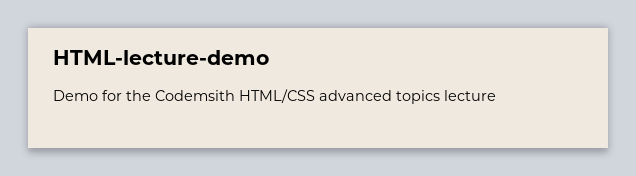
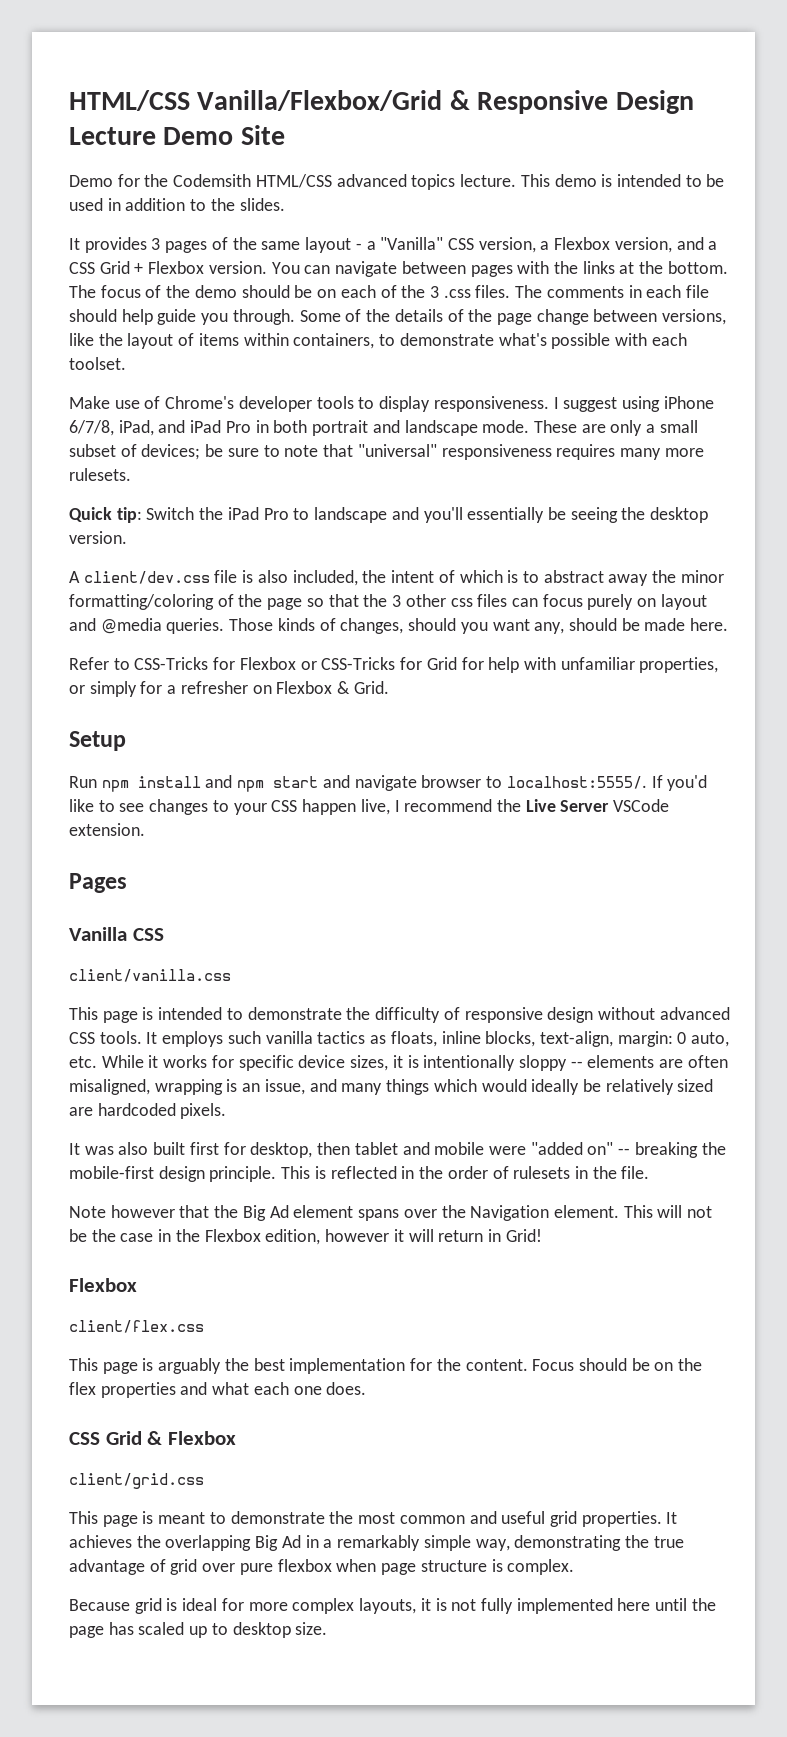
[53,50,269,65] HTML-lecture-demo -> [69,90,694,114] [69,125,285,145] HTML/CSS Vanilla/Flexbox/Grid & Responsive Design Lecture Demo Site
[444,90,496,101] lecture -> [460,174,725,187] [69,198,285,211] [69,237,718,253] [69,261,728,277] [69,285,710,298] [69,309,727,325] [69,333,687,349] [69,357,126,370] [69,396,714,412] [69,420,698,436] [69,444,704,460] [69,468,131,481] [69,507,709,523] [69,531,127,544] [69,570,724,586] [69,594,707,610] [69,618,729,634] [69,657,719,673] [69,681,389,697] [69,731,126,751] [69,775,708,792] [69,799,670,815] [69,823,145,836] [69,873,127,893] [69,927,164,941] [69,969,231,982] [69,1007,730,1023] [69,1031,730,1047] [69,1055,728,1071] [69,1079,714,1095] [69,1103,227,1119] [69,1142,726,1158] [69,1166,650,1182] [69,1205,713,1221] [69,1229,542,1245] [69,1278,137,1292] [69,1320,204,1333] [69,1358,703,1374] [69,1382,367,1398] [69,1431,236,1445] [69,1473,204,1489] [69,1511,678,1527] [69,1535,684,1551] [69,1559,575,1575] [69,1598,716,1614] [69,1622,328,1638] lecture. This demo is intended to be used in addition to the slides. // It provides 3 pages of the same layout - a "Vanilla" CSS version, a Flexbox version, and a CSS Grid + Flexbox version. You can navigate between pages with the links at the bottom. The focus of the demo should be on each of the 3 .css files. The comments in each file should help guide you through. Some of the details of the page change between versions, like the layout of items within containers, to demonstrate what's possible with each toolset. // Make use of Chrome's developer tools to display responsiveness. I suggest using iPhone 6/7/8, iPad, and iPad Pro in both portrait and landscape mode. These are only a small subset of devices; be sure to note that "universal" responsiveness requires many more rulesets. // Quick tip: Switch the iPad Pro to landscape and you'll essentially be seeing the desktop version. // A client/dev.css file is also included, the intent of which is to abstract away the minor formatting/coloring of the page so that the 3 other css files can focus purely on layout and @media queries. Those kinds of changes, should you want any, should be made here. // Refer to CSS-Tricks for Flexbox or CSS-Tricks for Grid for help with unfamiliar properties, or simply for a refresher on Flexbox & Grid. // Setup // Run npm install and npm start and navigate browser to localhost:5555/. If you'd like to see changes to your CSS happen live, I recommend the Live Server VSCode extension. // Pages // Vanilla CSS // client/vanilla.css // This page is intended to demonstrate the difficulty of responsive design without advanced CSS tools. It employs such vanilla tactics as floats, inline blocks, text-align, margin: 0 auto, etc. While it works for specific device sizes, it is intentionally sloppy -- elements are often misaligned, wrapping is an issue, and many things which would ideally be relatively sized are hardcoded pixels. // It was also built first for desktop, then tablet and mobile were "added on" -- breaking the mobile-first design principle. This is reflected in the order of rulesets in the file. // Note however that the Big Ad element spans over the Navigation element. This will not be the case in the Flexbox edition, however it will return in Grid! // Flexbox // client/flex.css // This page is arguably the best implementation for the content. Focus should be on the flex properties and what each one does. // CSS Grid & Flexbox // client/grid.css // This page is meant to demonstrate the most common and useful grid properties. It achieves the overlapping Big Ad in a remarkably simple way, demonstrating the true advantage of grid over pure flexbox when page structure is complex. // Because grid is ideal for more complex layouts, it is not fully implemented here until the page has scaled up to desktop size.

